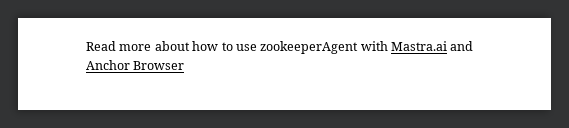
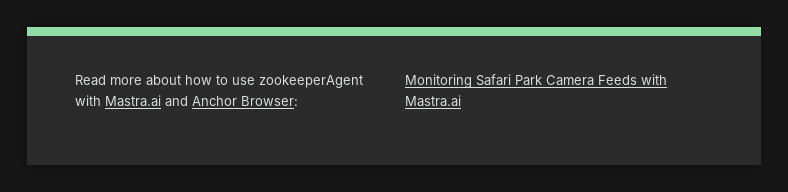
[133,61,185,70] Browser -> [241,96,298,106] [405,74,667,88] [405,95,461,107] Browser: // Monitoring Safari Park Camera Feeds with Mastra.ai

